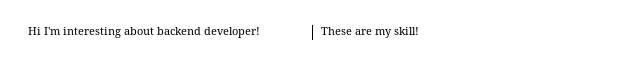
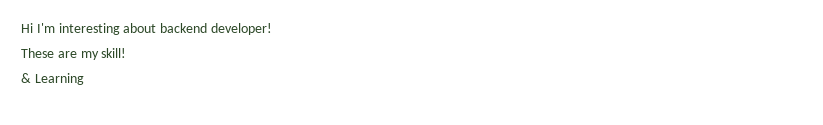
(419, 31) none -> [21,73,84,85] // & Learning

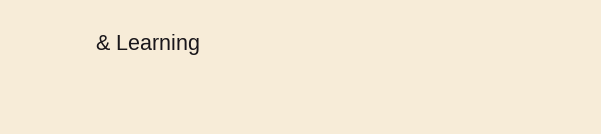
[21,23,272,35] [21,48,127,60] Hi I'm interesting about backend developer! // These are my skill! // -> (96, 42) none

